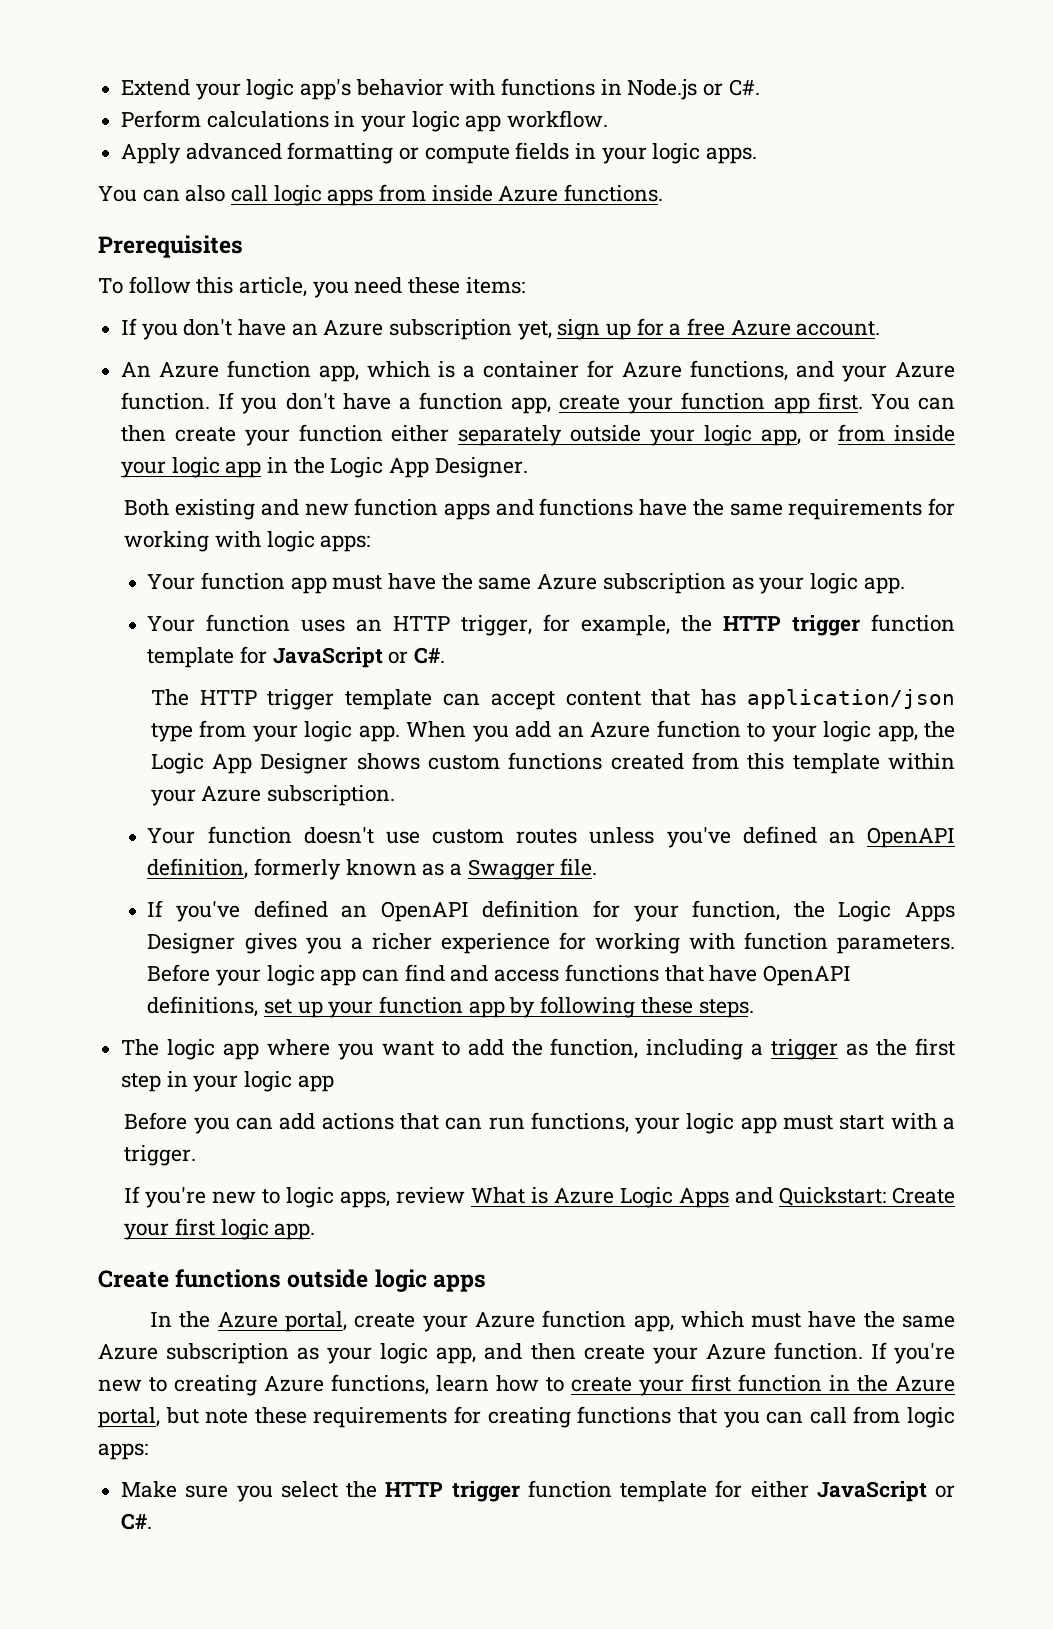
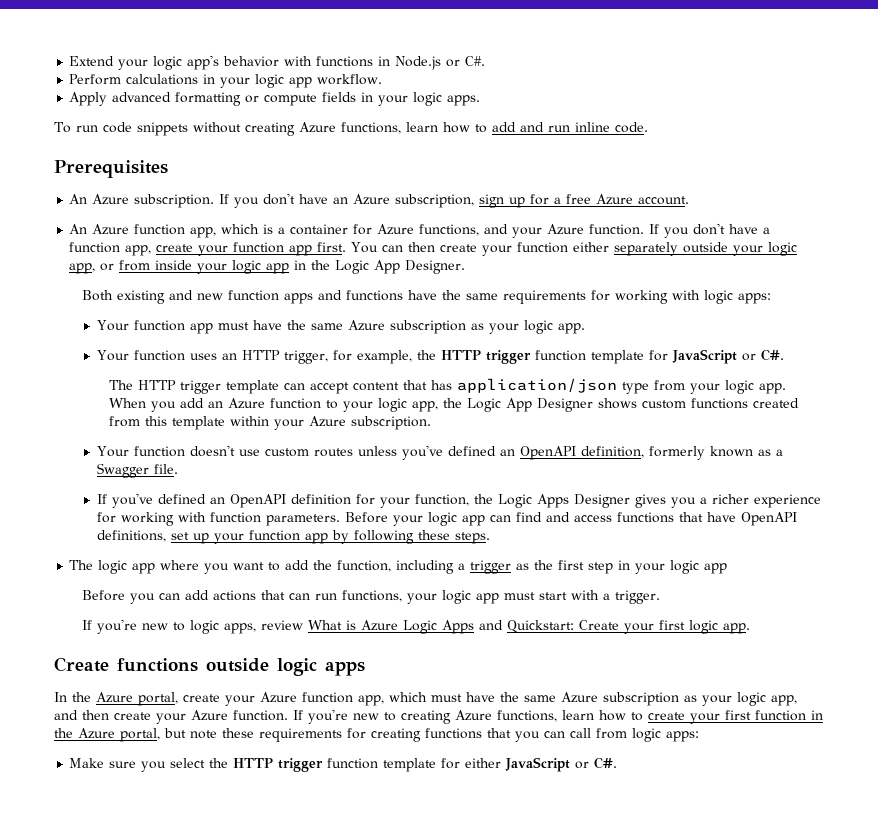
[98,184,664,206] [98,235,243,258] [98,276,525,298] You can also call logic apps from inside Azure functions. // Prerequisites // To follow this article, you need these items: // -> [54,122,648,136] [54,160,168,178] [69,194,215,208] To run code snippets without creating Azure functions, learn how to add and run inline code. // Prerequisites // An Azure subscription.
[389,319,552,340] subscription yet, -> [395,194,475,208] subscription,

